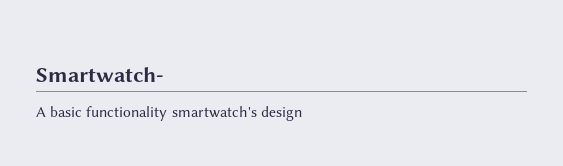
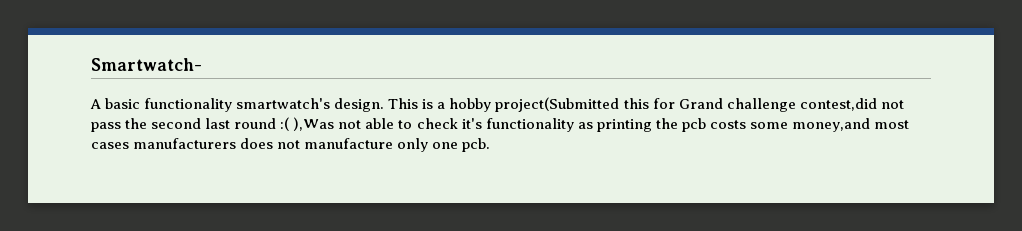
[260,106,302,121] design -> [334,97,904,112] [91,117,909,132] [91,138,491,152] design. This is a hobby project(Submitted this for Grand challenge contest,did not pass the second last round :( ),Was not able to check it's functionality as printing the pcb costs some money,and most cases manufacturers does not manufacture only one pcb.

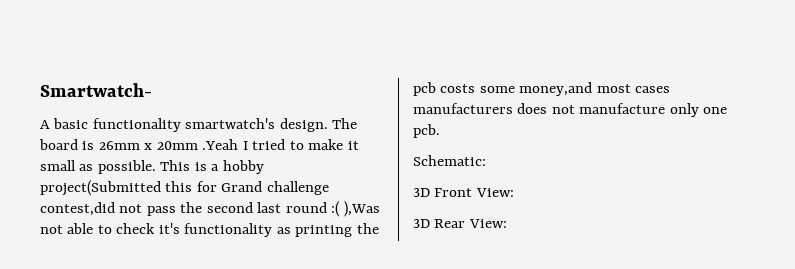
(385, 105) none -> [332,118,358,129] [39,139,359,150] [40,160,156,174] The board is 26mm x 20mm .Yeah I tried to make it small as possible.
(491, 145) none -> [413,155,486,166] [413,188,514,197] [413,219,507,228] // Schematic: // 3D Front View: // 3D Rear View:

